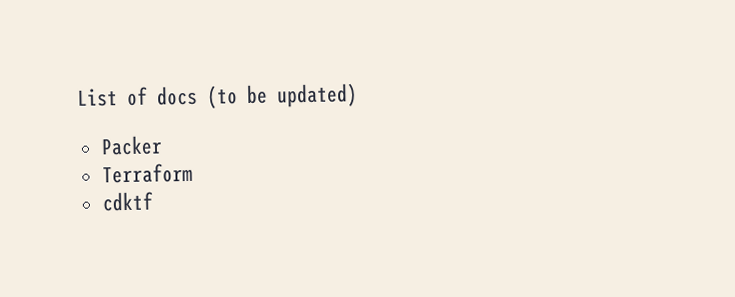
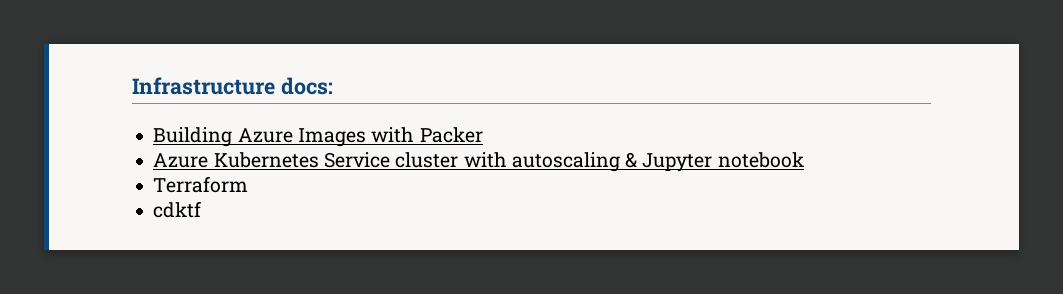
[76,83,358,109] [100,135,163,156] List of docs (to be updated) // Packer -> [132,77,333,95] [153,127,483,147] [153,152,804,172] Infrastructure docs: // Building Azure Images with Packer // Azure Kubernetes Service cluster with autoscaling & Jupyter notebook

